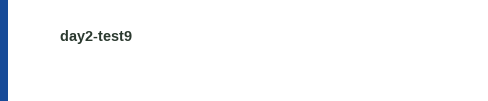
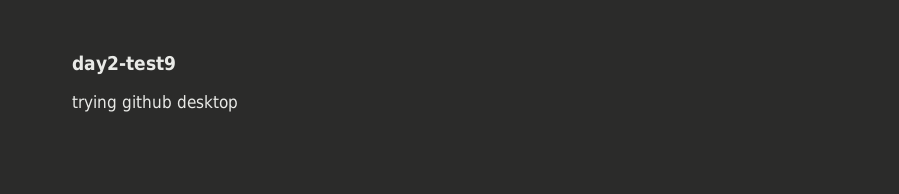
(132, 37) none -> [72,95,238,112] // trying github desktop

